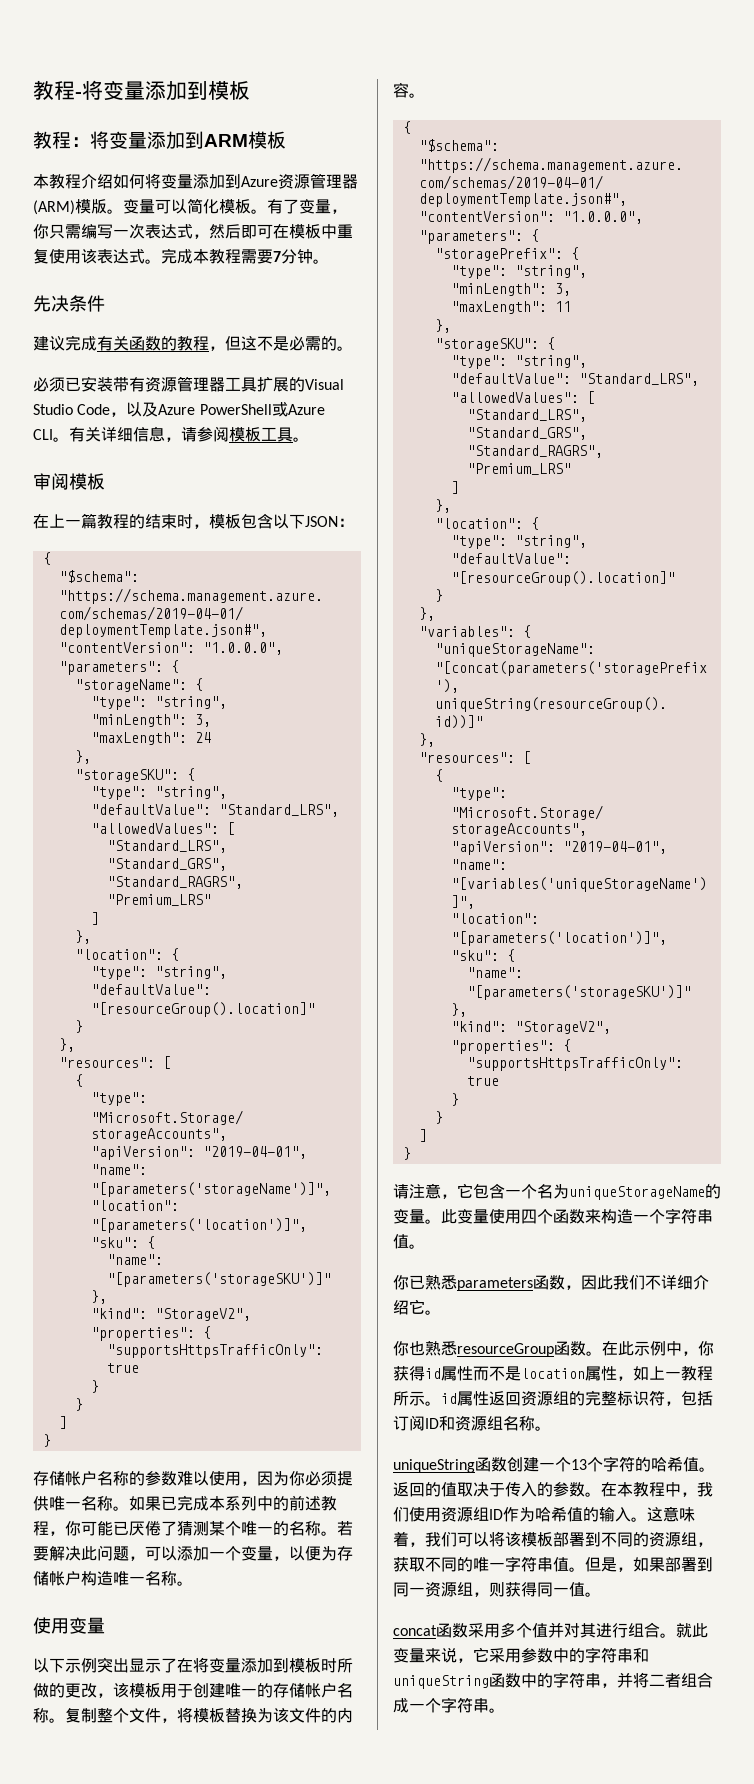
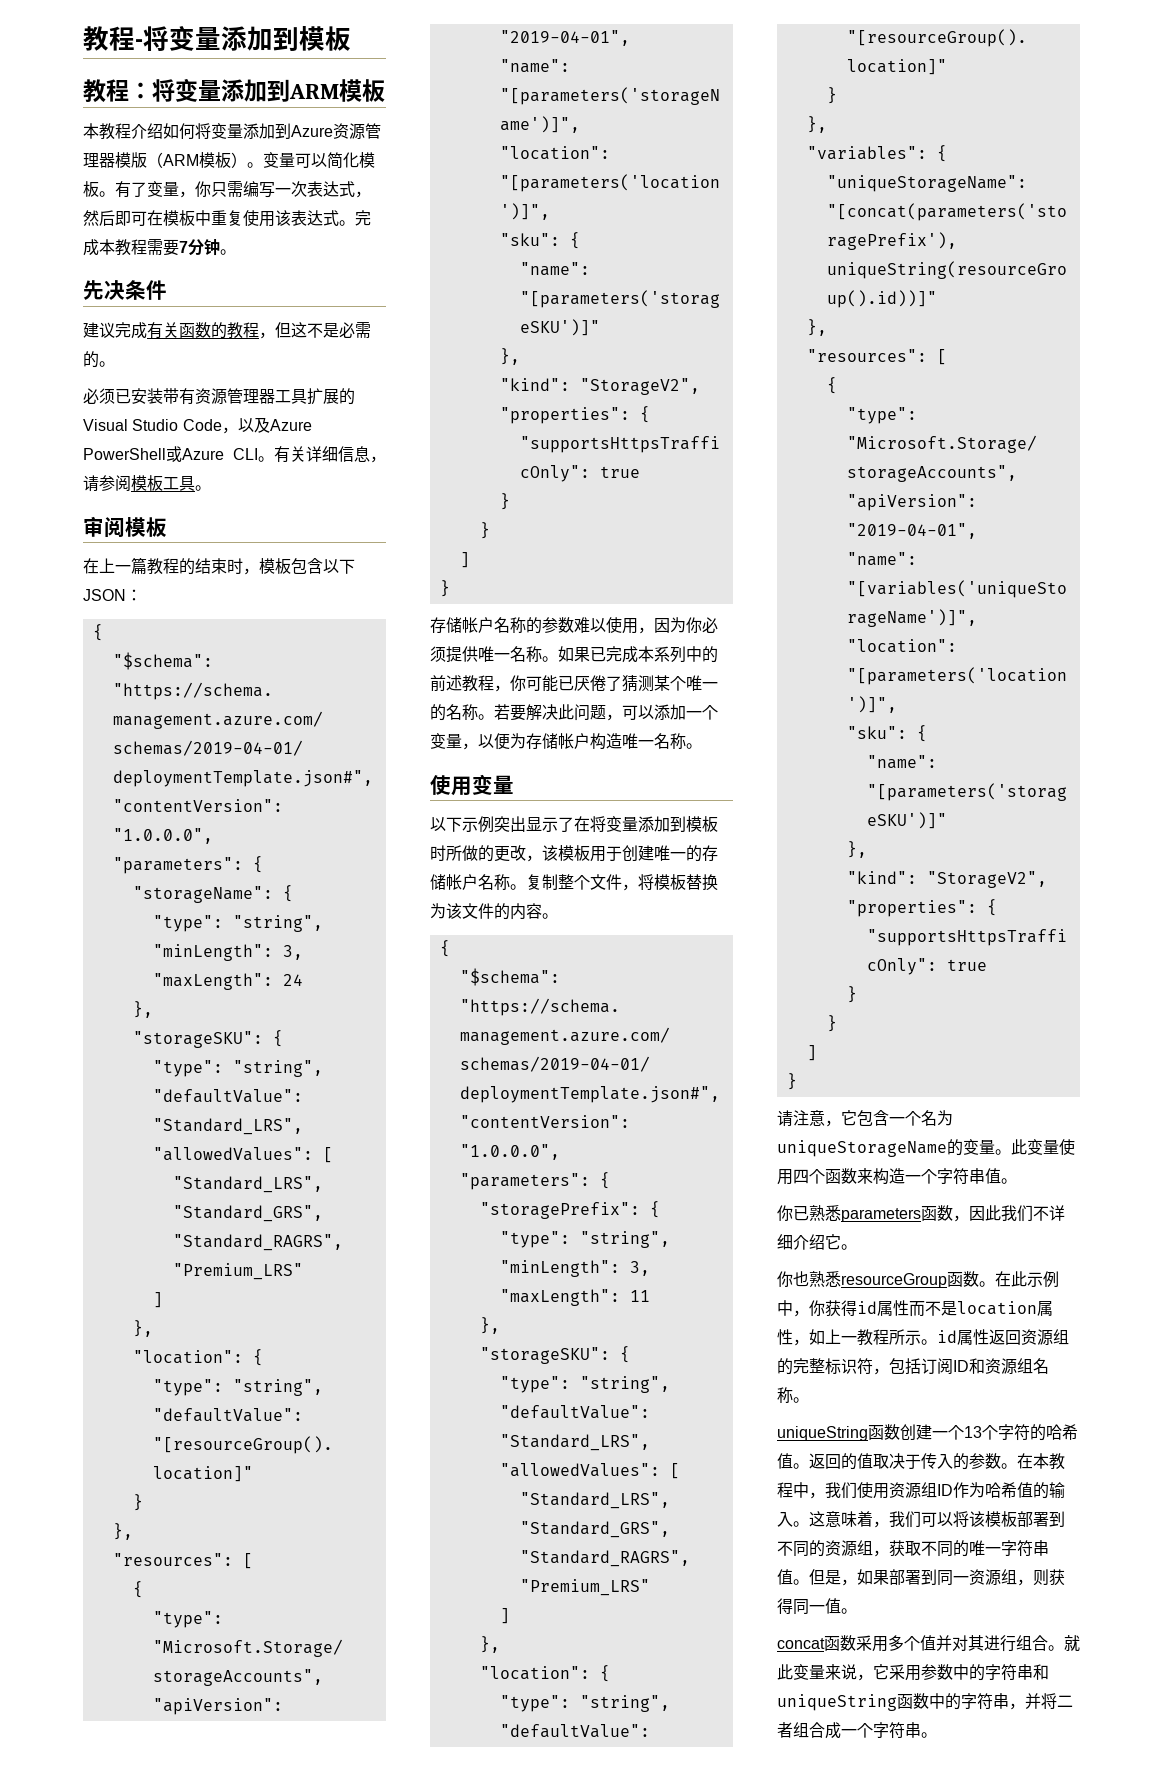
[33,199,107,215] (ARM)模版 -> [115,152,247,168] 模版（ARM模板）

